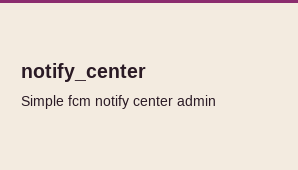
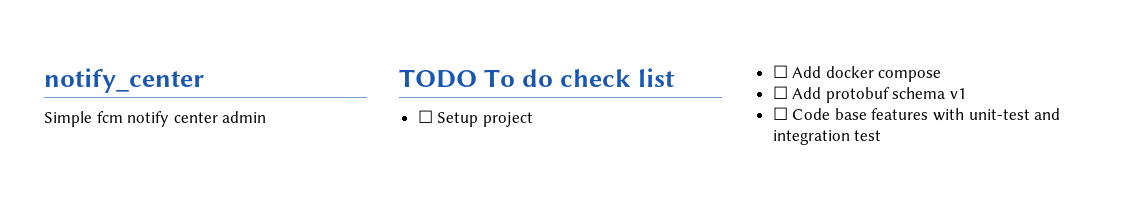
(216, 100) none -> [399,68,675,88] [417,110,533,127] [772,65,942,82] [772,86,967,103] [772,107,1061,121] [772,130,882,145] // TODO To do check list // ☐ Setup project // ☐ Add docker compose // ☐ Add protobuf schema v1 // ☐ Code base features with unit-test and integration test

